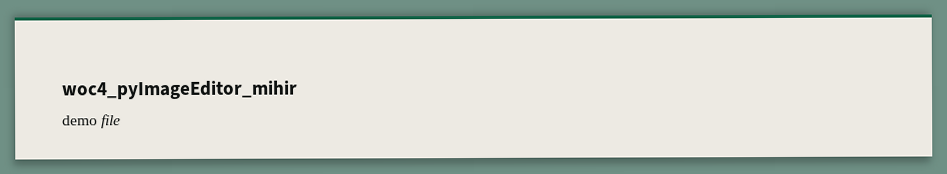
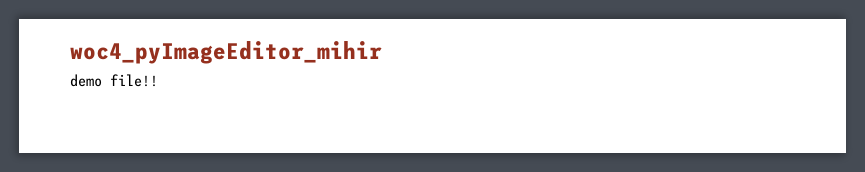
[101,114,122,129] file -> [110,74,158,87] file!!

